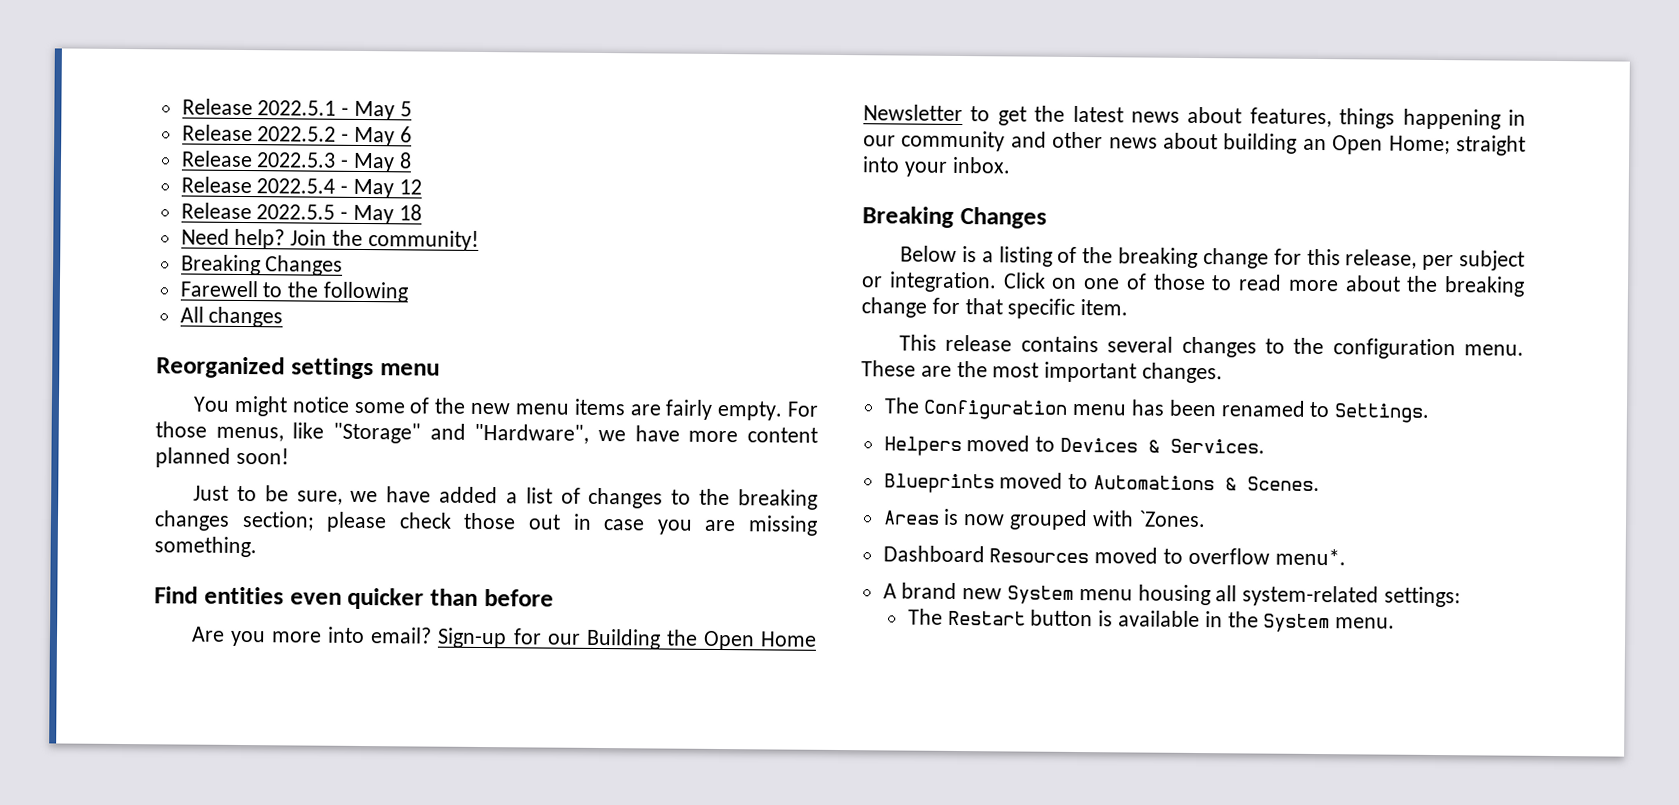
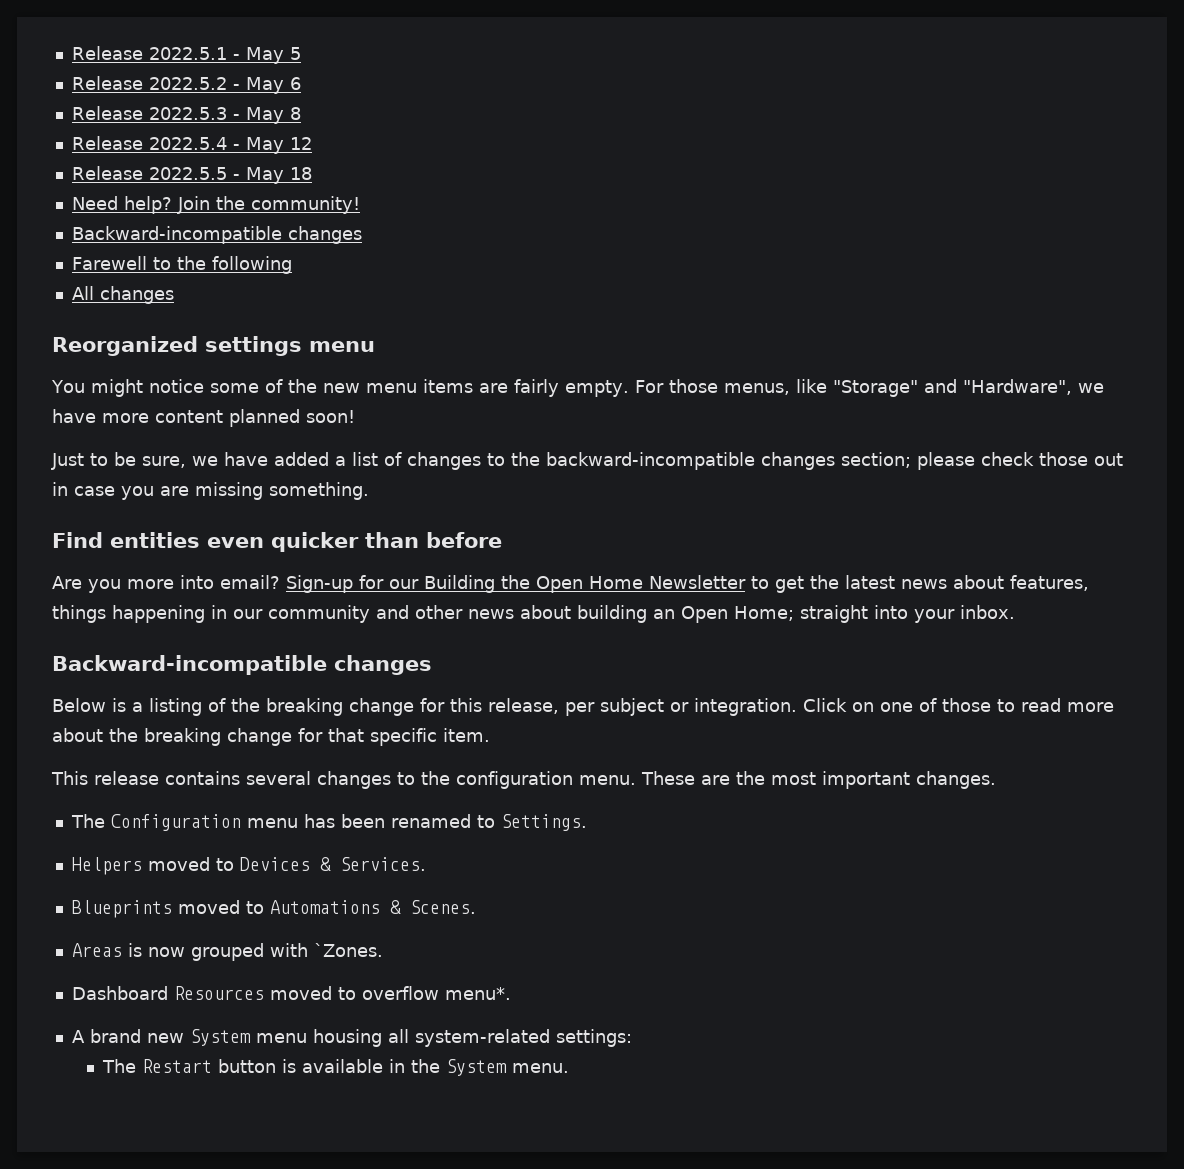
[180,254,344,276] Breaking Changes -> [71,226,362,244] Backward-incompatible changes
[738,489,819,510] breaking -> [546,452,755,470] backward-incompatible
[862,206,1047,229] Breaking Changes -> [52,655,432,675] Backward-incompatible changes

